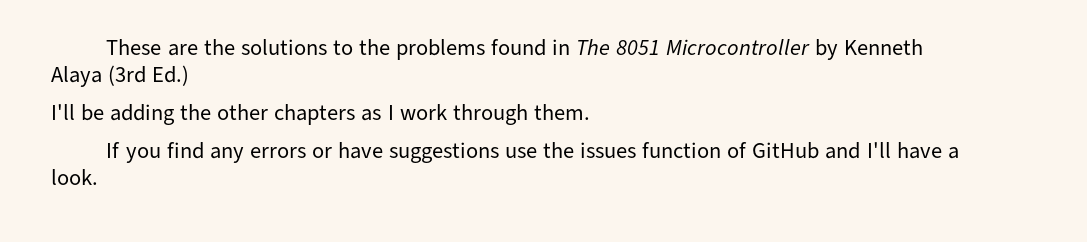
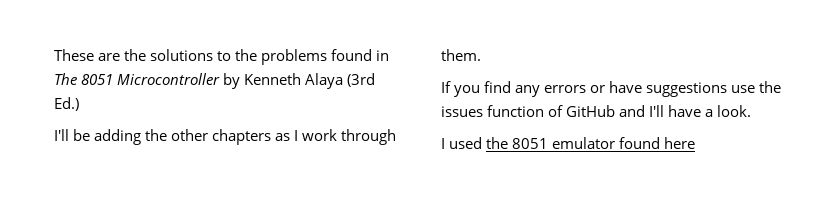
(98, 177) none -> [441,137,696,149] // I used the 8051 emulator found here

